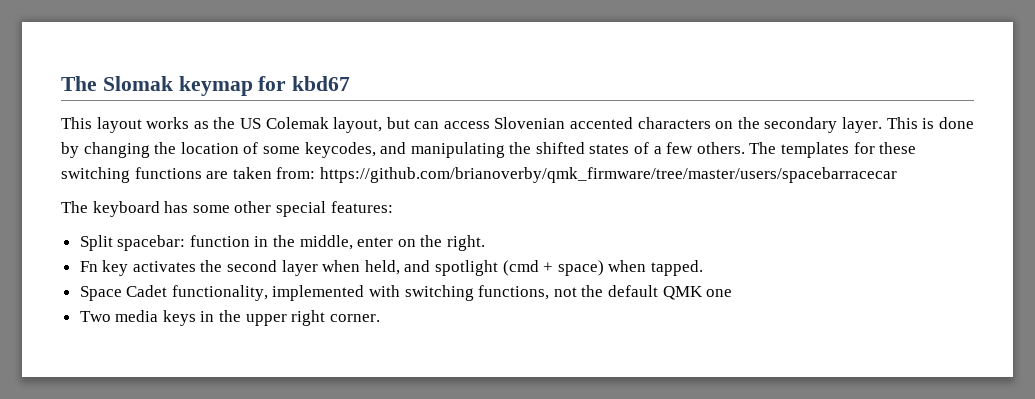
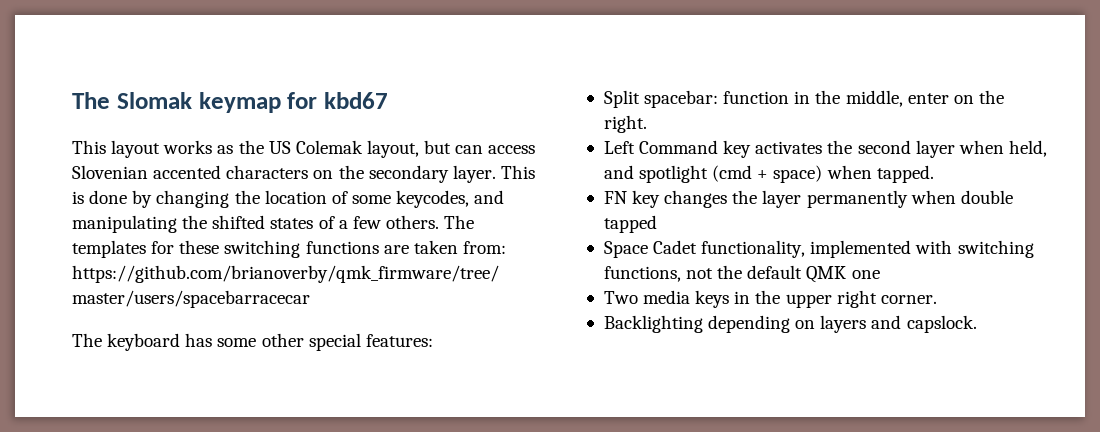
[79,261,98,272] Fn -> [603,140,719,154] Left Command
(703, 268) none -> [603,190,1013,208] [603,215,657,233] // FN key changes the layer permanently when double tapped
(380, 318) none -> [603,315,977,333] // Backlighting depending on layers and capslock.

